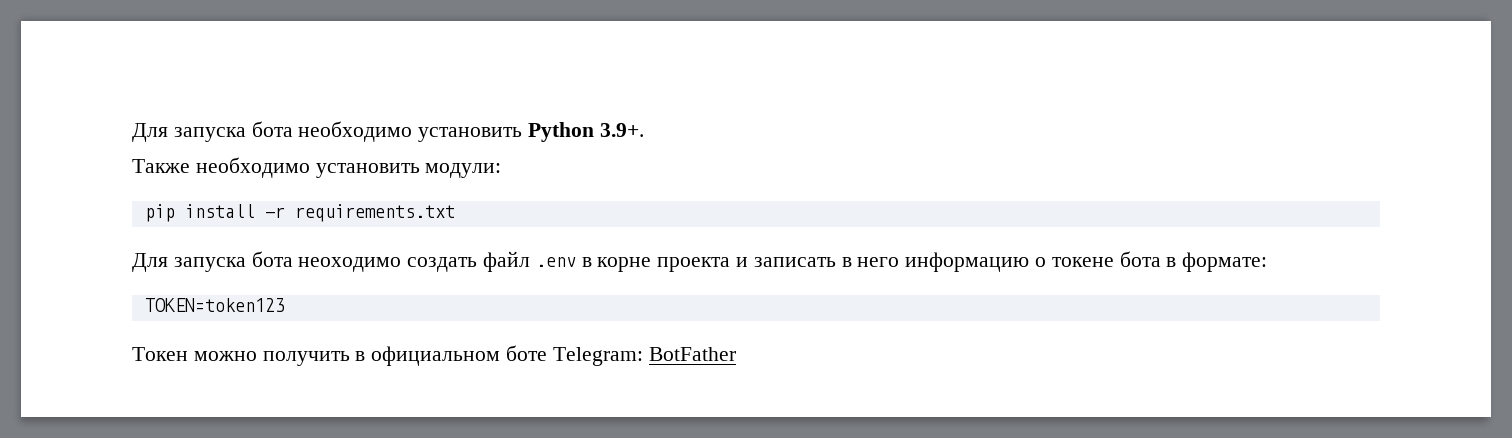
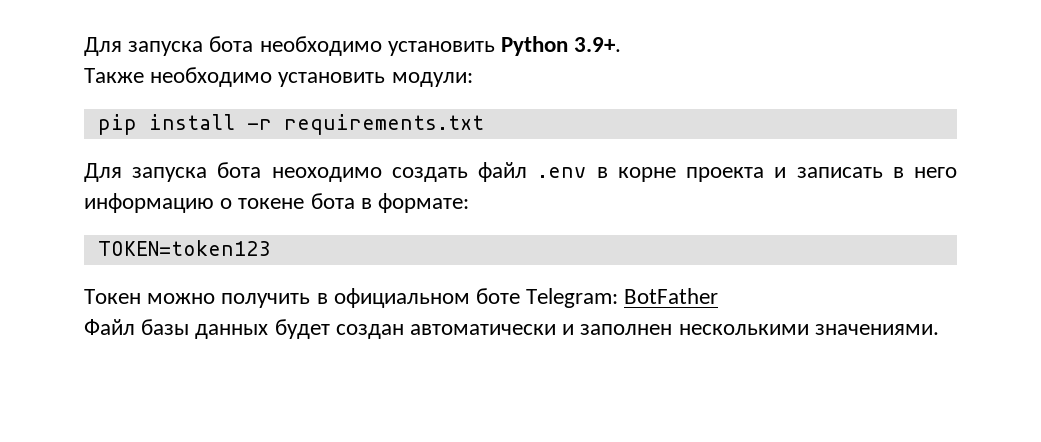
(736, 354) none -> [84,319,939,339] // Файл базы данных будет создан автоматически и заполнен несколькими значениями.

